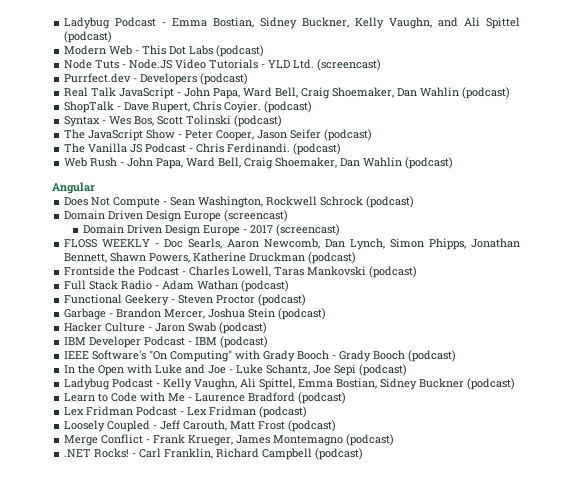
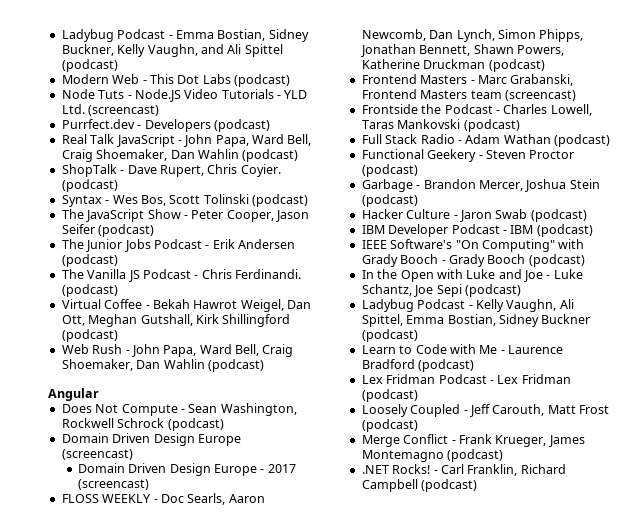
(373, 135) none -> [61,239,295,252] [61,254,118,267] // The Junior Jobs Podcast - Erik Andersen (podcast)
(342, 149) none -> [61,299,311,312] [61,314,291,327] [61,329,118,342] // Virtual Coffee - Bekah Hawrot Weigel, Dan Ott, Meghan Gutshall, Kirk Shillingford (podcast)
(357, 258) none -> [361,74,574,86] [361,89,576,101] // Frontend Masters - Marc Grabanski, Frontend Masters team (screencast)

